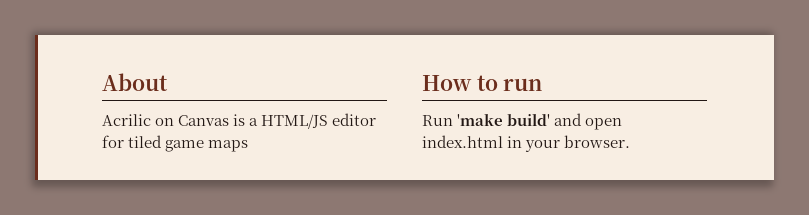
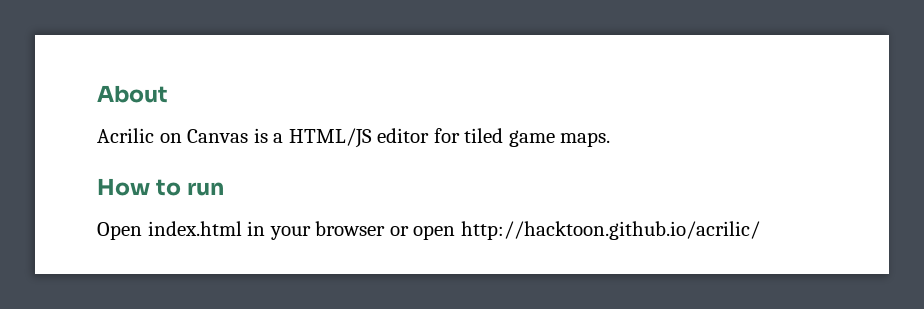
[208,140,249,152] maps -> [560,132,611,147] maps.
[422,113,623,130] [422,135,631,152] Run 'make build' and open index.html in your browser. -> [97,221,760,240] Open index.html in your browser or open http://hacktoon.github.io/acrilic/

